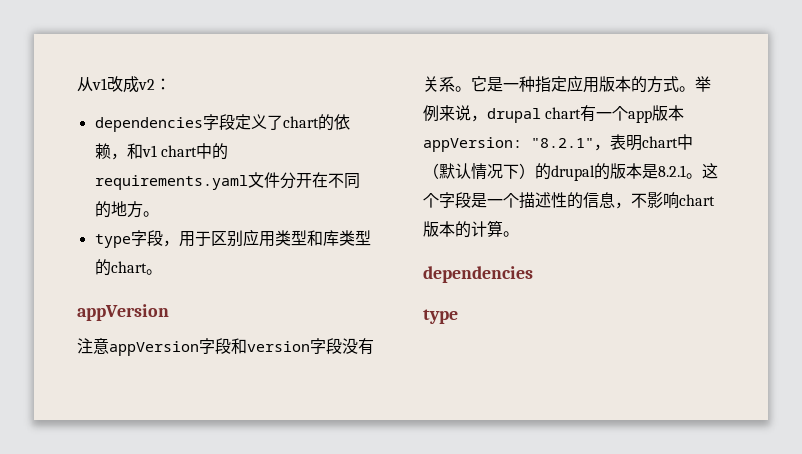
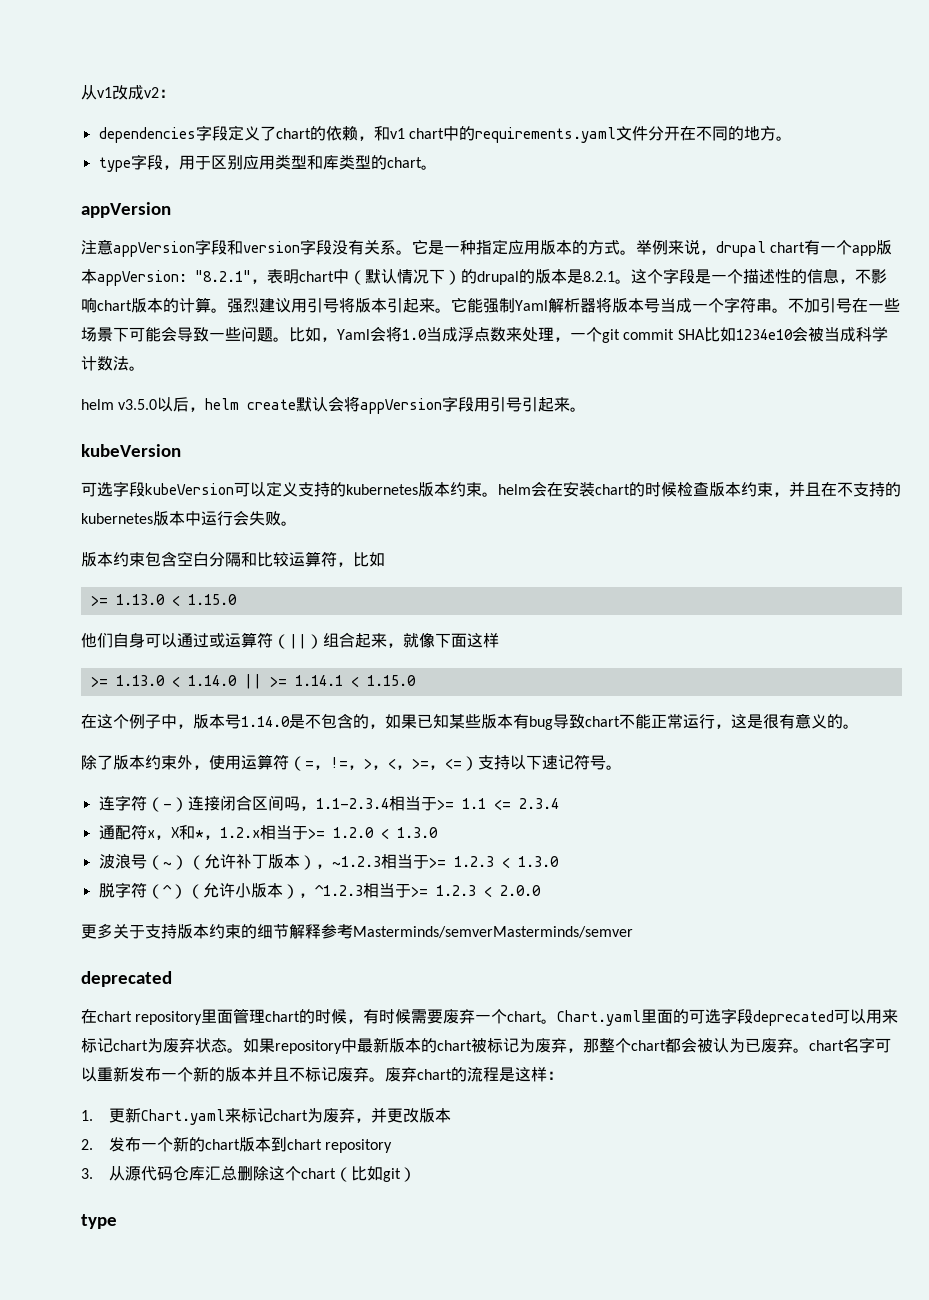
[423,266,533,283] // dependencies -> [227,297,900,313] [81,326,888,343] [81,356,145,371] [81,396,587,414] [81,444,181,457] [81,481,901,497] [81,510,297,526] [81,551,385,567] [90,594,237,606] [81,632,499,649] [90,674,416,689] [81,713,859,730] [81,754,622,771] [98,795,559,812] [98,824,438,840] [98,853,559,870] [98,882,541,899] [81,923,633,939] [81,971,172,987] [81,1008,899,1026] [81,1037,891,1054] [81,1066,563,1082] [81,1107,451,1125] [81,1136,393,1153] [81,1166,416,1182] 强烈建议用引号将版本引起来。它能强制Yaml解析器将版本号当成一个字符串。不加引号在一些场景下可能会导致一些问题。比如，Yaml会将1.0当成浮点数来处理，一个git commit SHA比如1234e10会被当成科学计数法。 // helm v3.5.0以后，helm create默认会将appVersion字段用引号引起来。 // kubeVersion // 可选字段kubeVersion可以定义支持的kubernetes版本约束。helm会在安装chart的时候检查版本约束，并且在不支持的kubernetes版本中运行会失败。 // 版本约束包含空白分隔和比较运算符，比如 // >= 1.13.0 < 1.15.0 // 他们自身可以通过或运算符（||）组合起来，就像下面这样 // >= 1.13.0 < 1.14.0 || >= 1.14.1 < 1.15.0 // 在这个例子中，版本号1.14.0是不包含的，如果已知某些版本有bug导致chart不能正常运行，这是很有意义的。 // 除了版本约束外，使用运算符（=，!=，>，<，>=，<=）支持以下速记符号。 // 连字符（-）连接闭合区间吗，1.1-2.3.4相当于>= 1.1 <= 2.3.4 // 通配符x，X和*，1.2.x相当于>= 1.2.0 < 1.3.0 // 波浪号（~）（允许补丁版本），~1.2.3相当于>= 1.2.3 < 1.3.0 // 脱字符（^）（允许小版本），^1.2.3相当于>= 1.2.3 < 2.0.0 // 更多关于支持版本约束的细节解释参考Masterminds/semverMasterminds/semver // deprecated // 在chart repository里面管理chart的时候，有时候需要废弃一个chart。Chart.yaml里面的可选字段deprecated可以用来标记chart为废弃状态。如果repository中最新版本的chart被标记为废弃，那整个chart都会被认为已废弃。chart名字可以重新发布一个新的版本并且不标记废弃。废弃chart的流程是这样： // 1.更新Chart.yaml来标记chart为废弃，并更改版本 // 2.发布一个新的chart版本到chart repository // 3.从源代码仓库汇总删除这个chart（比如git）

